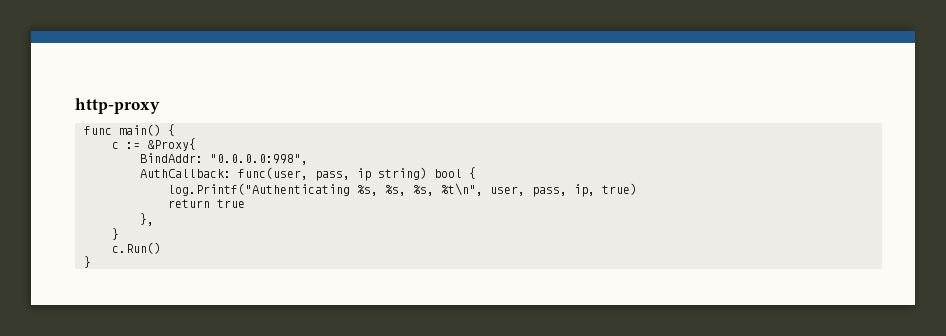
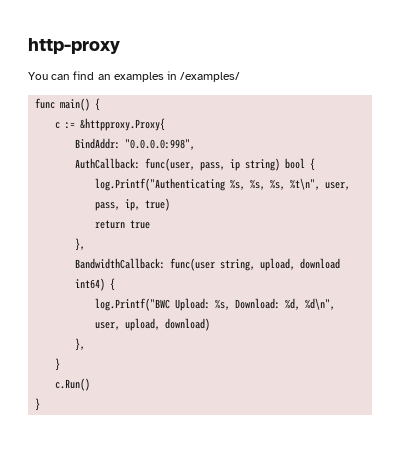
(160, 106) none -> [28,71,241,82] // You can find an examples in /examples/
[146,138,196,151] &Proxy{ -> [80,118,166,131] &httpproxy.Proxy{
(154, 219) none -> [75,258,341,271] [75,278,116,291] [95,298,336,311] [95,318,211,331] [75,338,86,351] // BandwidthCallback: func(user string, upload, download int64) { // log.Printf("BWC Upload: %s, Download: %d, %d\n", user, upload, download) // },

